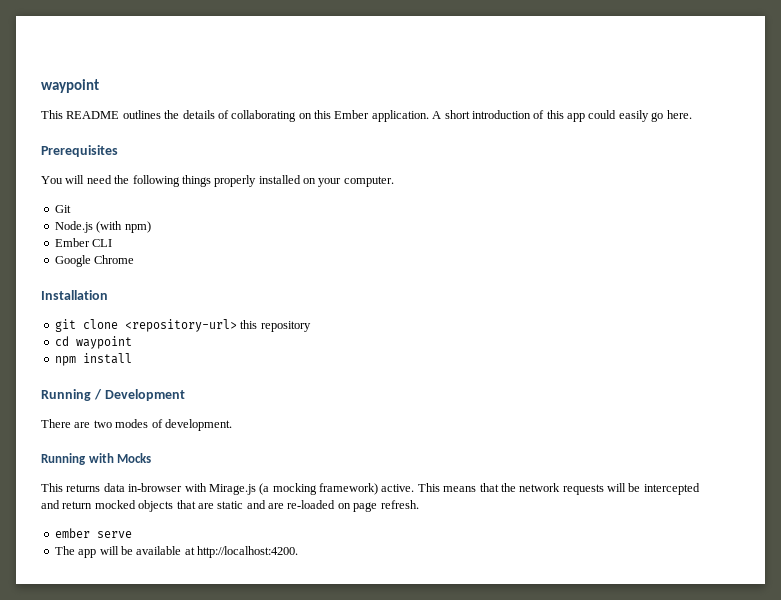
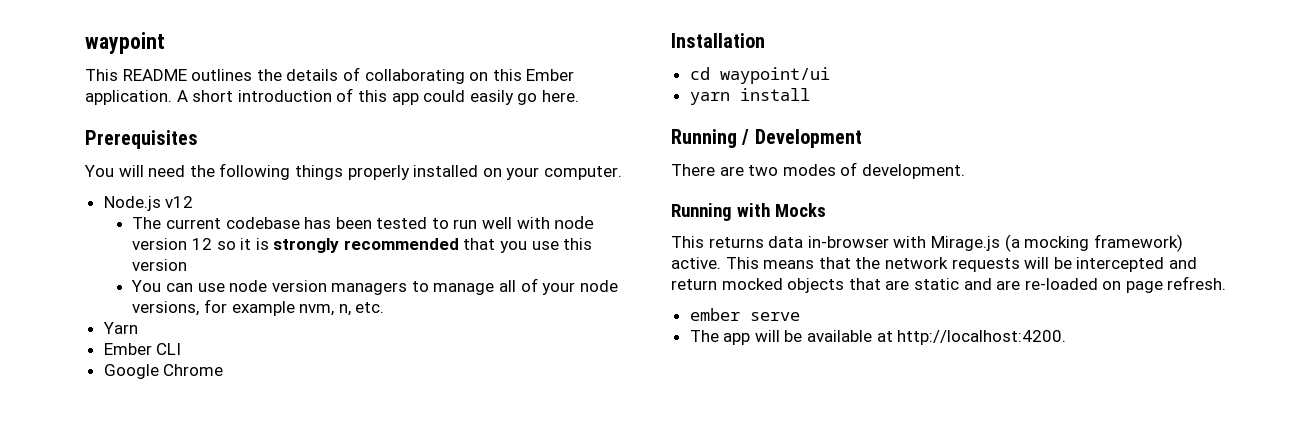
[54,205,71,213] [54,221,151,233] Git // Node.js (with npm) -> [103,196,194,211] [132,216,595,229] [132,238,593,253] [132,259,188,271] [131,278,618,295] [132,299,385,316] [102,322,138,334] Node.js v12 // The current codebase has been tested to run well with node version 12 so it is strongly recommended that you use this version // You can use node version managers to manage all of your node versions, for example nvm, n, etc. // Yarn
[54,319,311,332] [54,336,132,349] [54,356,76,366] git clone <repository-url> this repository // cd waypoint // npm -> [689,67,830,84] [689,92,730,105] cd waypoint/ui // yarn

